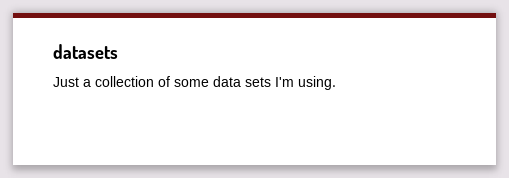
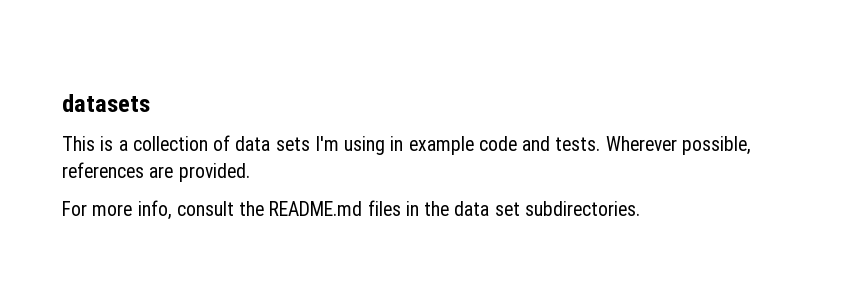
[53,77,79,87] Just -> [62,136,114,151] This is
[174,79,209,87] some -> (231, 143) none
[298,76,336,90] using. -> [344,136,751,155] [62,162,250,182] [62,200,640,220] using in example code and tests. Wherever possible, references are provided. // For more info, consult the README.md files in the data set subdirectories.

